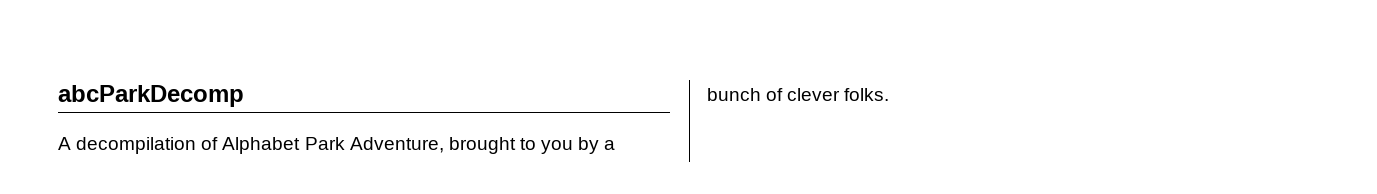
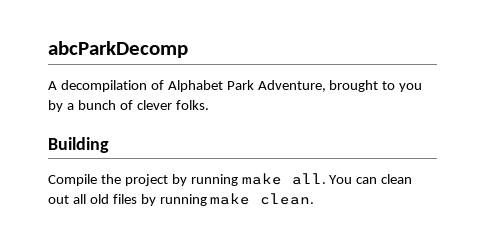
(890, 94) none -> [48,137,109,153] [48,173,413,186] [48,193,315,206] // Building // Compile the project by running make all. You can clean out all old files by running make clean.

